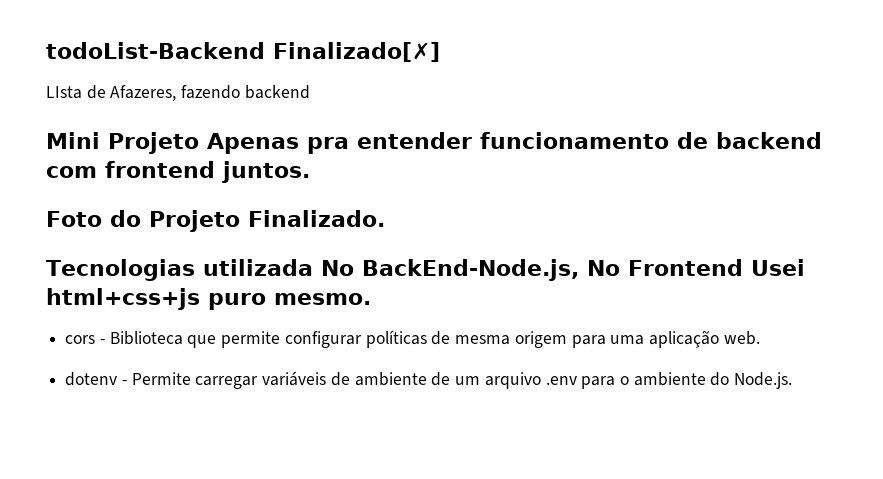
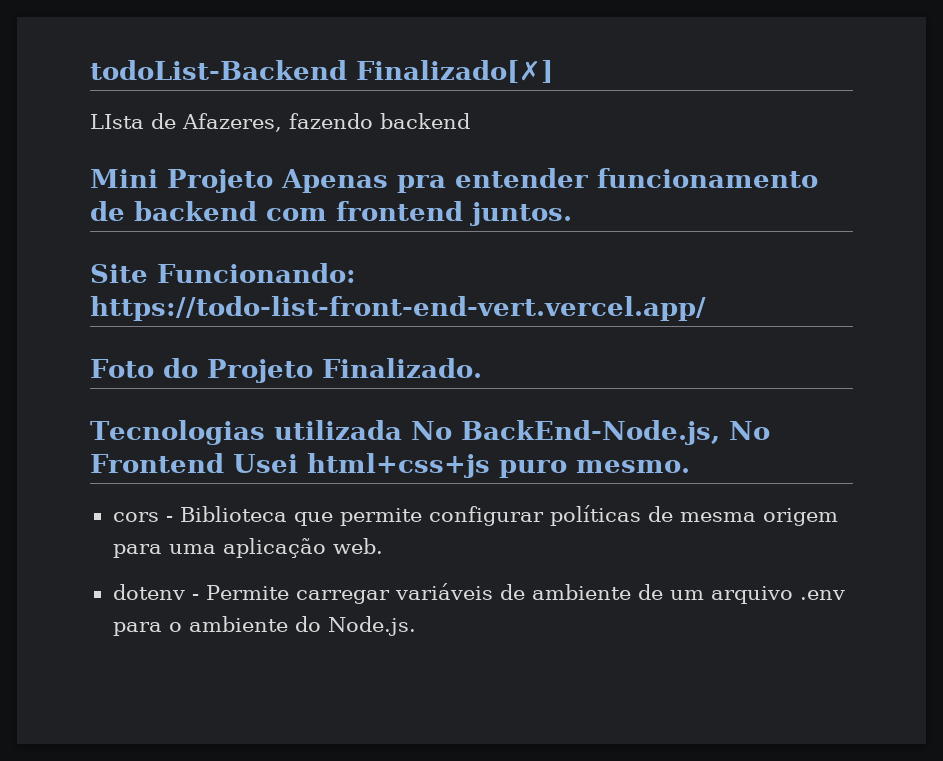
(310, 172) none -> [90,263,356,283] [90,296,706,321] // Site Funcionando: https://todo-list-front-end-vert.vercel.app/

